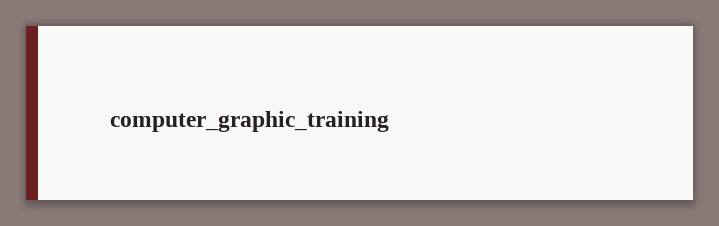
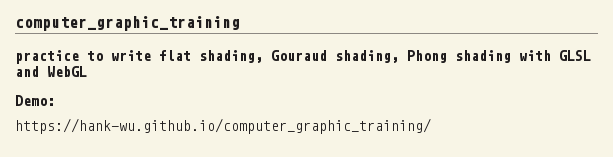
(389, 121) none -> [15,50,591,64] [15,66,87,77] [15,95,55,106] [15,118,431,134] // practice to write flat shading, Gouraud shading, Phong shading with GLSL and WebGL // Demo: // https://hank-wu.github.io/computer_graphic_training/

